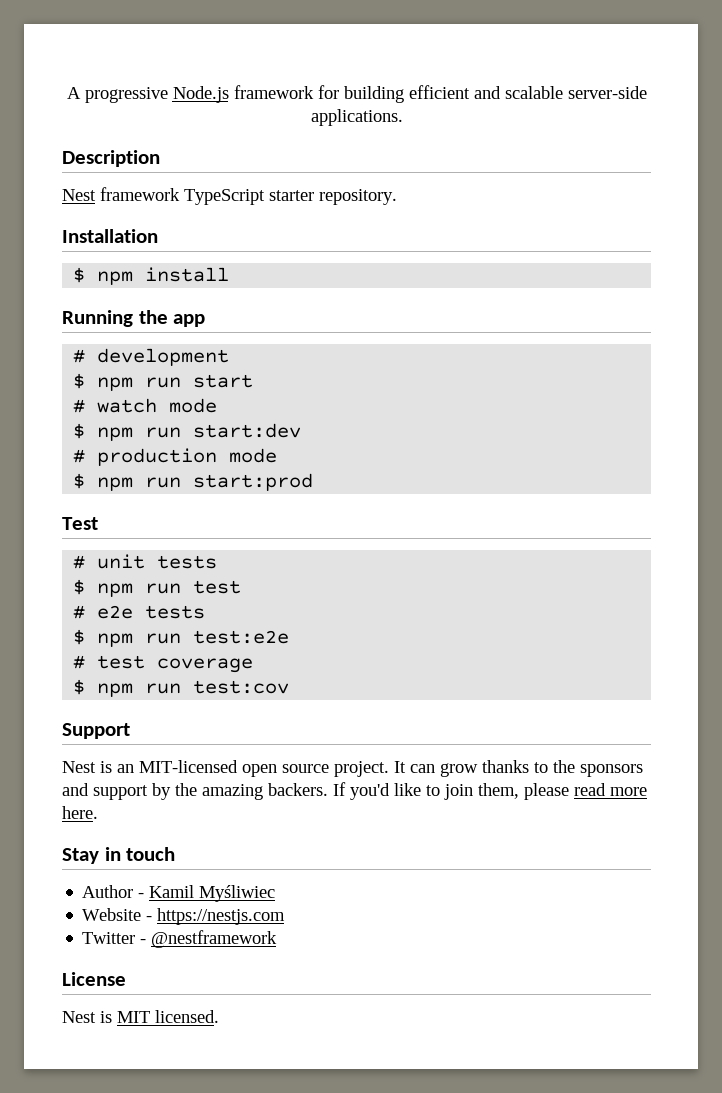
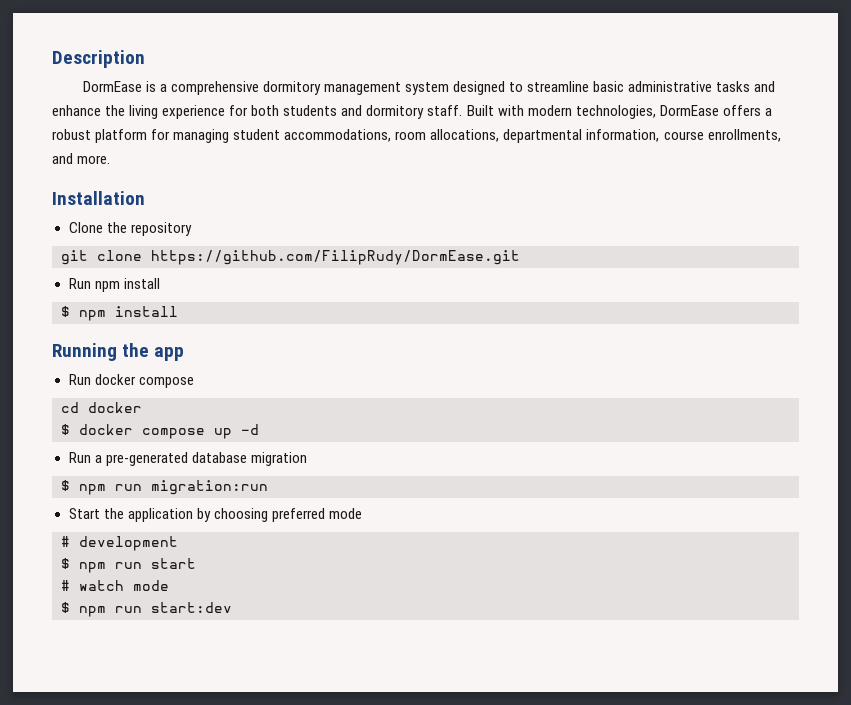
[66,85,647,103] [310,109,403,126] [62,150,160,167] [62,187,397,205] [62,229,158,243] A progressive Node.js framework for building efficient and scalable server-side applications. // Description // Nest framework TypeScript starter repository. // Installation -> [52,50,145,68] [82,81,776,95] [52,105,772,119] [52,129,781,143] [52,153,111,164] [52,191,145,205] [68,222,192,236] [61,250,520,265] [68,278,160,292] Description // DormEase is a comprehensive dormitory management system designed to streamline basic administrative tasks and enhance the living experience for both students and dormitory staff. Built with modern technologies, DormEase offers a robust platform for managing student accommodations, room allocations, departmental information, course enrollments, and more. // Installation // Clone the repository // git clone https://github.com/FilipRudy/DormEase.git // Run npm install
(206, 320) none -> [68,374,194,388] [61,402,142,413] [61,424,259,439] [68,452,307,466] [61,480,268,495] [68,508,362,522] // Run docker compose // cd docker // $ docker compose up -d // Run a pre-generated database migration // $ npm run migration:run // Start the application by choosing preferred mode
[73,448,278,466] [73,473,314,491] [62,517,98,530] [73,554,218,569] [73,579,242,597] [73,605,206,619] [73,629,290,647] [73,655,254,673] [73,679,290,697] [62,723,130,739] [62,760,643,777] [62,782,647,800] [62,806,98,819] [62,847,176,864] [82,885,276,902] [82,908,286,925] [82,930,278,948] [62,972,126,986] [62,1010,219,1023] // # production mode // $ npm run start:prod // Test // # unit tests // $ npm run test // # e2e tests // $ npm run test:e2e // # test coverage // $ npm run test:cov // Support // Nest is an MIT-licensed open source project. It can grow thanks to the sponsors and support by the amazing backers. If you'd like to join them, please read more here. // Stay in touch // Author - Kamil Myśliwiec // Website - https://nestjs.com // Twitter - @nestframework // License // Nest is MIT licensed. -> (232, 607) none

